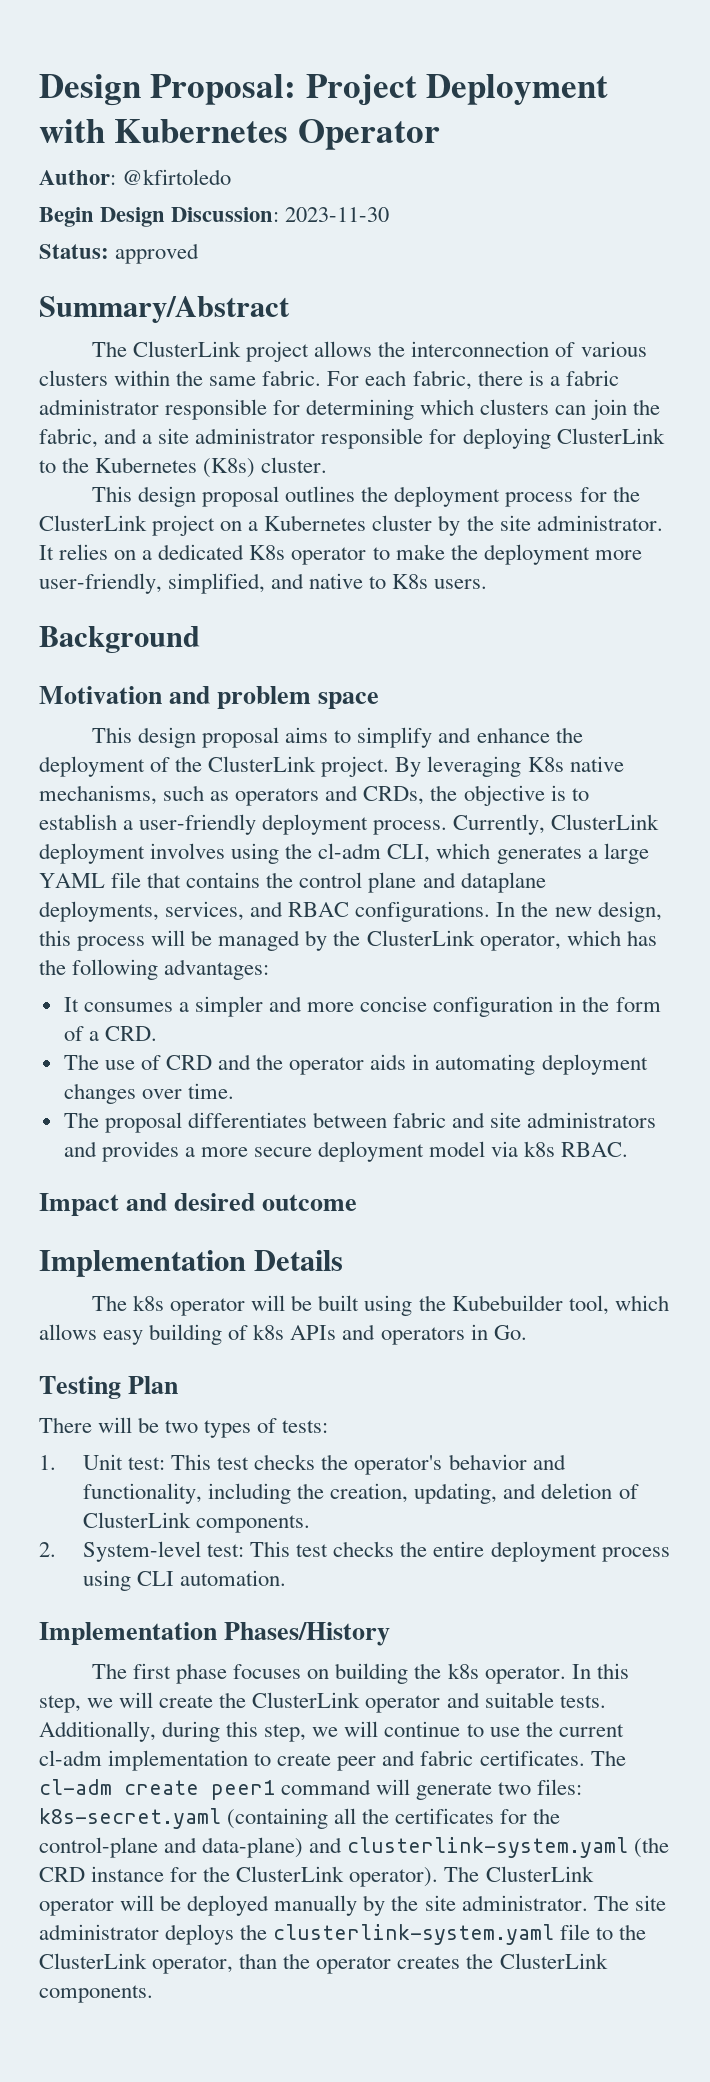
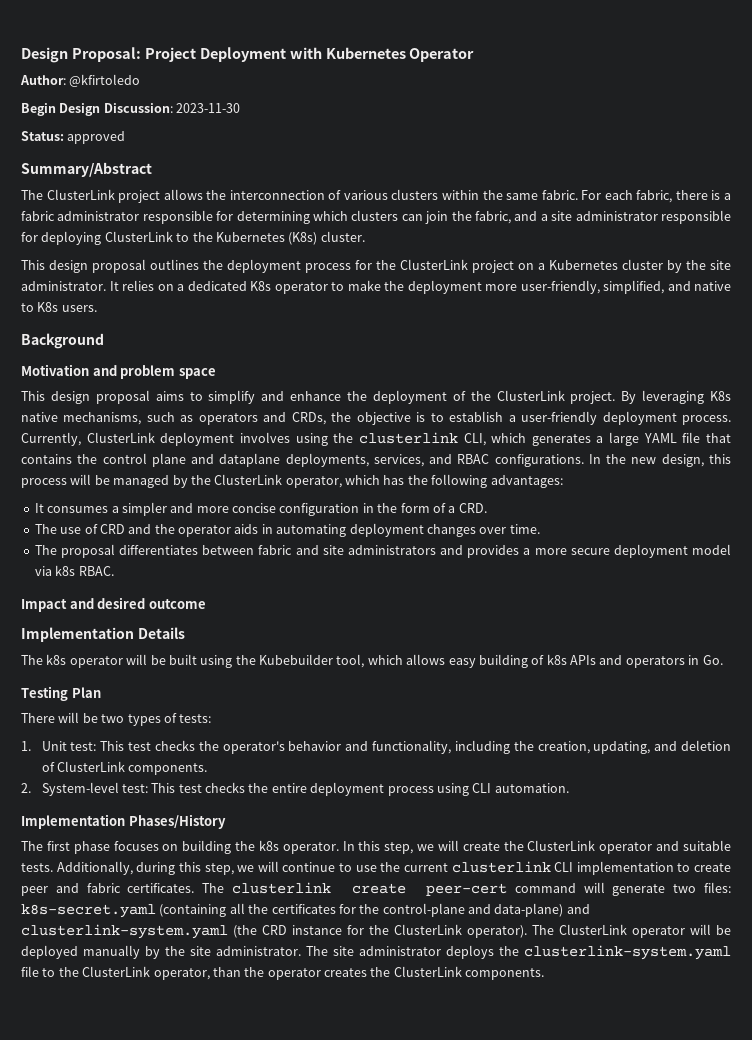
[318,843,382,859] cl-adm -> [358,432,458,444] clusterlink
[39,1750,102,1766] cl-adm -> [451,861,574,873] clusterlink CLI
[39,1779,275,1800] cl-adm create peer1 -> [231,882,508,896] clusterlink create peer-cert

